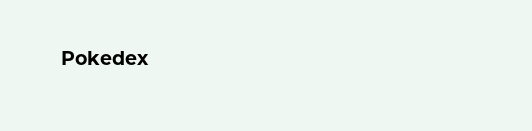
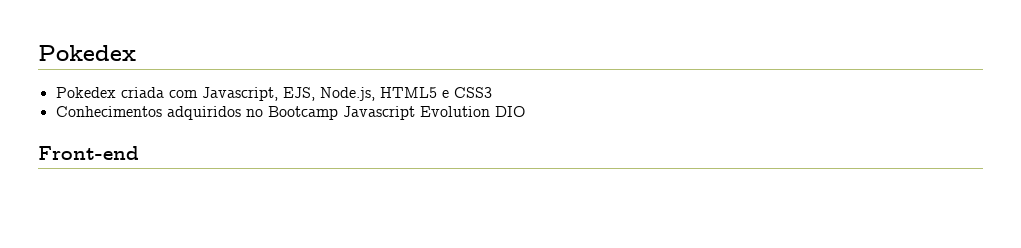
[61,51,149,65] Pokedex -> [38,45,136,61] [55,87,492,101] [55,106,525,120] [38,146,139,160] Pokedex // Pokedex criada com Javascript, EJS, Node.js, HTML5 e CSS3 // Conhecimentos adquiridos no Bootcamp Javascript Evolution DIO // Front-end

